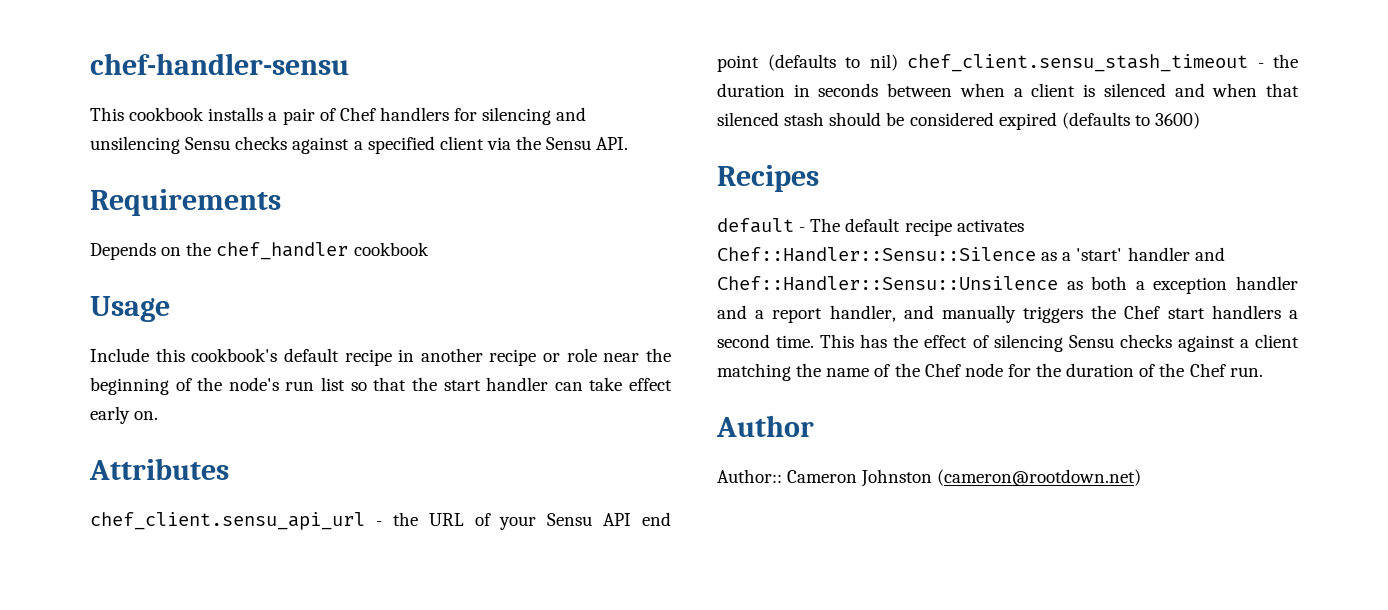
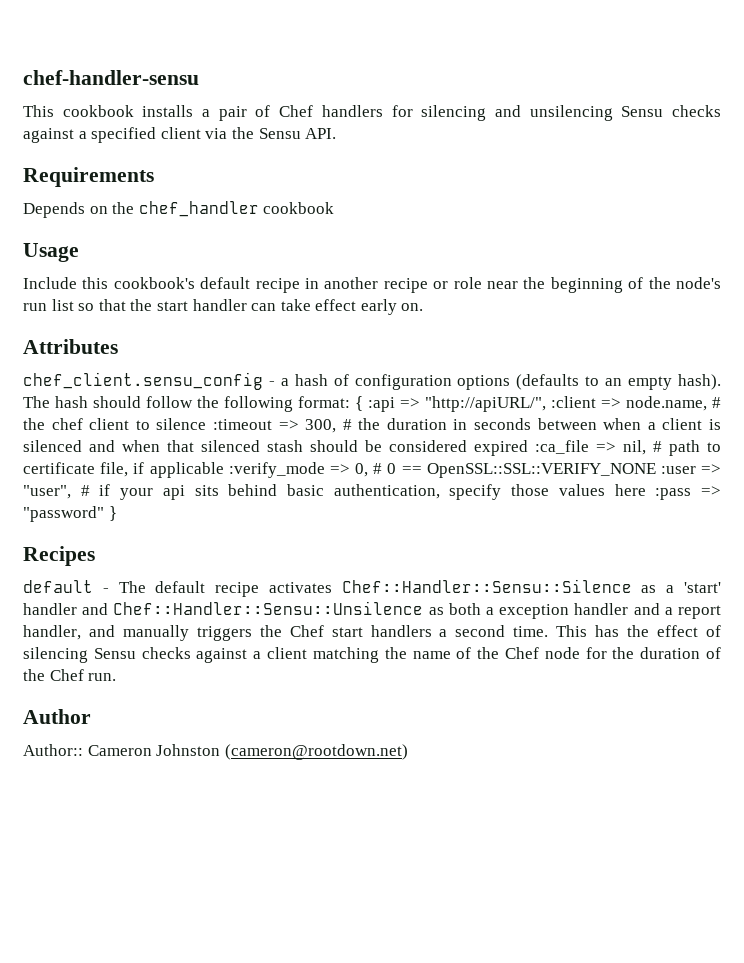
[90,512,671,530] [717,54,1264,72] chef_client.sensu_api_url - the URL of your Sensu API end point (defaults to nil) chef_client.sensu_stash_timeout - -> [23,372,721,390] [23,396,721,412] [23,418,352,433] chef_client.sensu_config - a hash of configuration options (defaults to an empty hash). The hash should follow the following format: { :api => "http://apiURL/", :client => node.name, # the chef client to silence :timeout => 300, #
[1061,112,1201,129] (defaults to 3600) -> [535,440,721,456] [23,462,721,478] [23,484,721,500] [23,506,117,522] :ca_file => nil, # path to certificate file, if applicable :verify_mode => 0, # 0 == OpenSSL::SSL::VERIFY_NONE :user => "user", # if your api sits behind basic authentication, specify those values here :pass => "password" }

